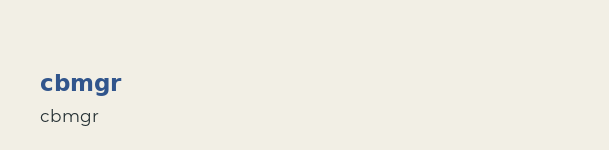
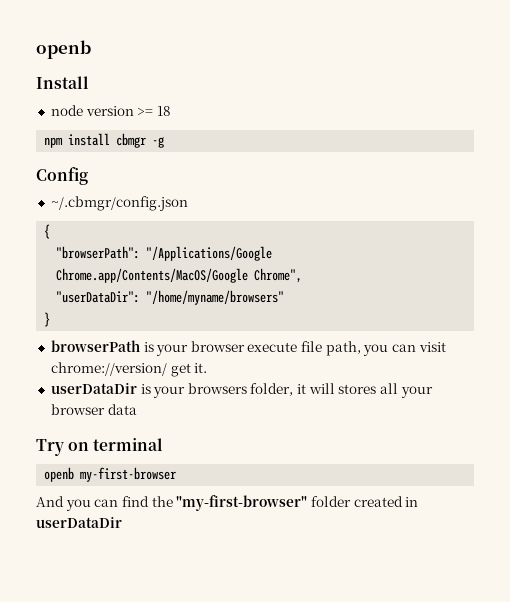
[40,74,122,96] [40,109,99,126] cbmgr // cbmgr -> [36,40,91,59] [36,76,89,89] [50,105,171,116] [44,133,165,148] [36,167,88,185] [50,196,188,211] [44,224,51,239] [56,246,273,261] [56,268,303,283] [56,290,285,305] [44,312,51,327] [50,340,446,356] [50,362,208,377] [50,383,433,398] [50,404,137,415] [36,438,164,456] [44,467,177,482] [36,495,419,511] [36,517,122,528] openb // Install // node version >= 18 // npm install cbmgr -g // Config // ~/.cbmgr/config.json // { // "browserPath": "/Applications/Google Chrome.app/Contents/MacOS/Google Chrome", // "userDataDir": "/home/myname/browsers" // } // browserPath is your browser execute file path, you can visit chrome://version/ get it. // userDataDir is your browsers folder, it will stores all your browser data // Try on terminal // openb my-first-browser // And you can find the "my-first-browser" folder created in userDataDir

